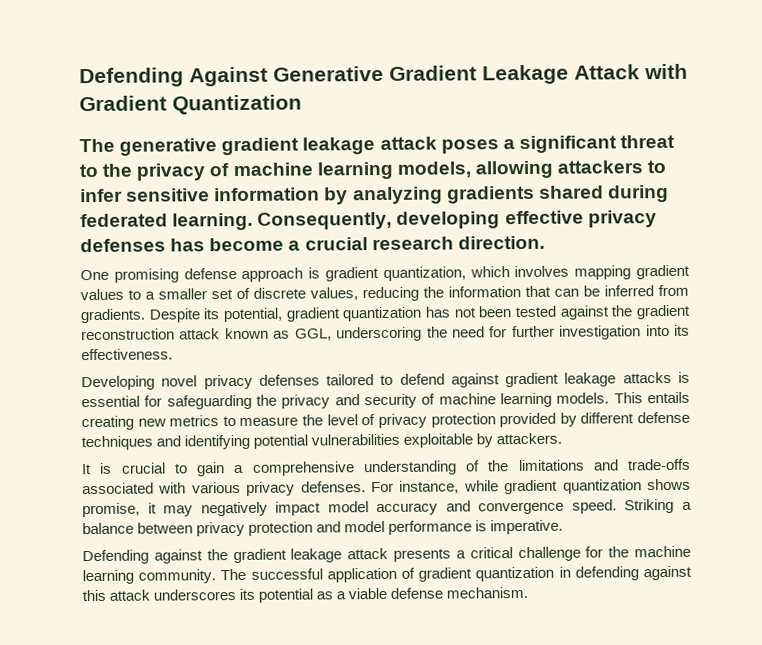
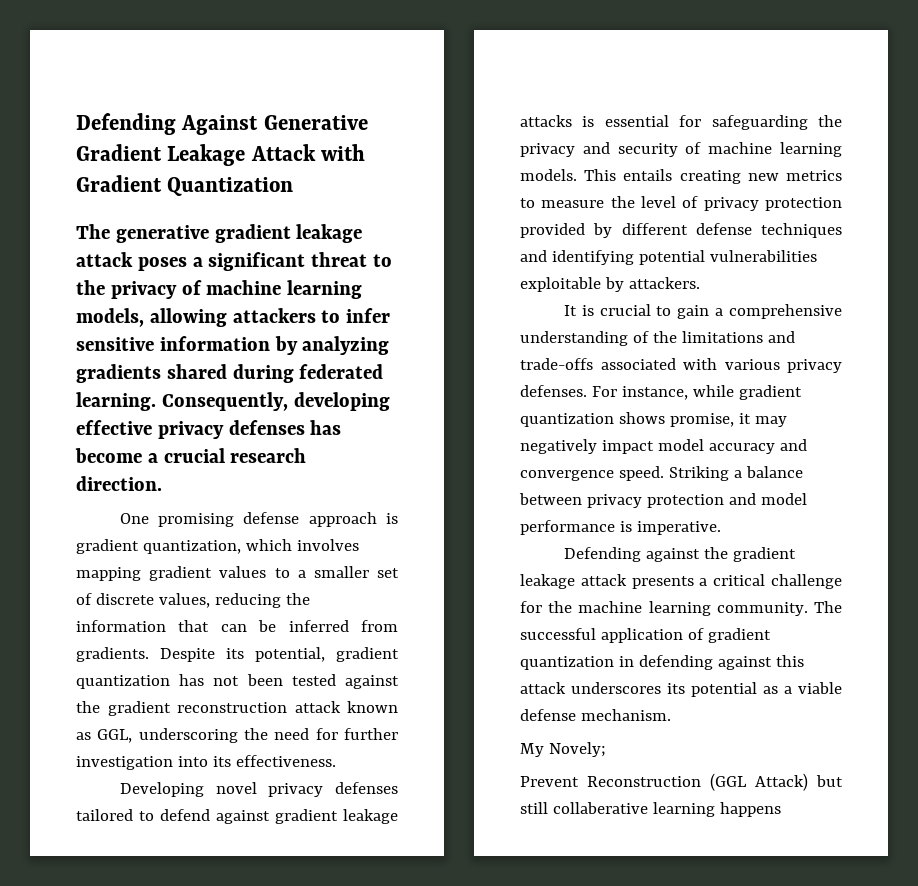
(529, 592) none -> [520,742,606,757] [520,773,843,791] [520,802,781,817] // My Novely; // Prevent Reconstruction (GGL Attack) but still collaberative learning happens

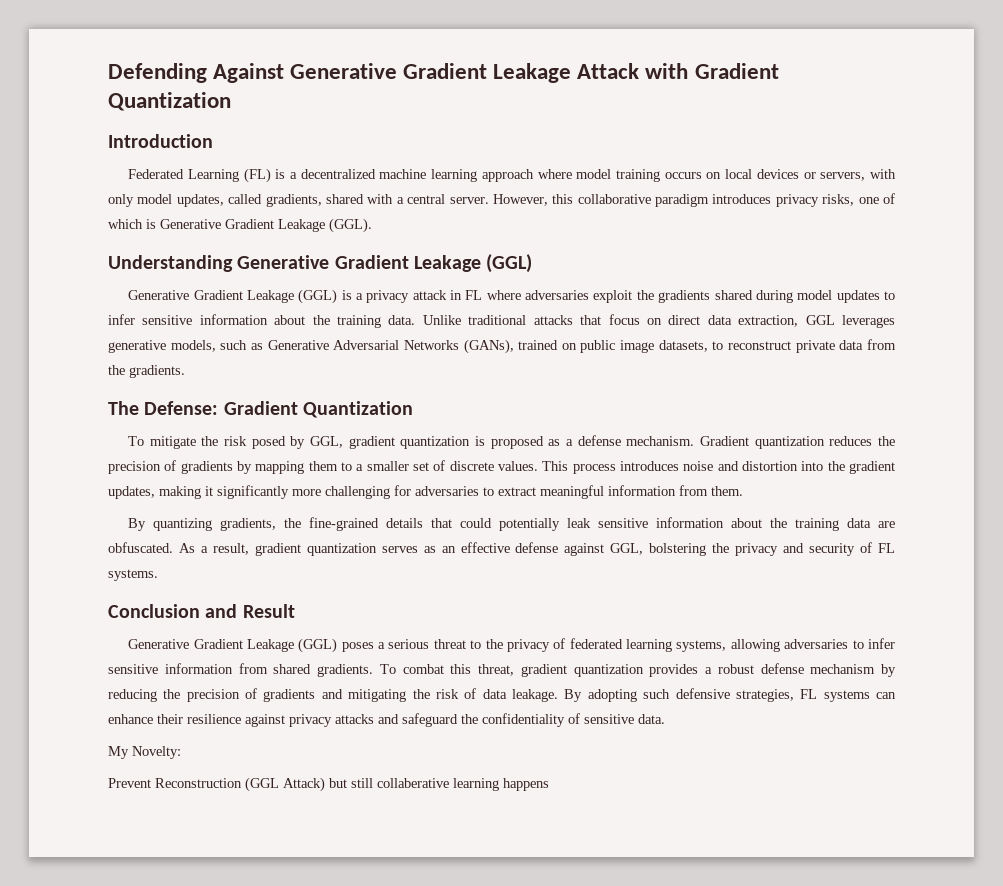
[76,224,363,243] [76,252,393,271] [76,280,363,299] [76,308,391,327] [76,336,390,355] [76,364,384,383] [76,392,390,411] [76,420,342,439] [75,448,307,463] [76,476,162,491] [119,512,398,527] [76,539,359,554] [76,566,267,581] The generative gradient leakage attack poses a significant threat to the privacy of machine learning models, allowing attackers to infer sensitive information by analyzing gradients shared during federated learning. Consequently, developing effective privacy defenses has become a crucial research direction. // One promising defense approach is gradient quantization, which involves mapping gradient values -> [108,134,213,148] [128,168,896,183] [108,193,896,207] [108,218,372,233] [108,254,533,273] [128,289,895,304] [108,314,895,328] [108,339,896,354] [108,365,185,378] [108,401,413,418] [128,435,895,449] [108,460,338,474] Introduction // Federated Learning (FL) is a decentralized machine learning approach where model training occurs on local devices or servers, with only model updates, called gradients, shared with a central server. However, this collaborative paradigm introduces privacy risks, one of which is Generative Gradient Leakage (GGL). // Understanding Generative Gradient Leakage (GGL) // Generative Gradient Leakage (GGL) is a privacy attack in FL where adversaries exploit the gradients shared during model updates to infer sensitive information about the training data. Unlike traditional attacks that focus on direct data extraction, GGL leverages generative models, such as Generative Adversarial Networks (GANs), trained on public image datasets, to reconstruct private data from the gradients. // The Defense: Gradient Quantization // To mitigate the risk posed by GGL, gradient quantization is proposed as a defense mechanism. Gradient quantization reduces the precision of gradients by mapping them
[158,593,310,608] [76,620,398,632] [76,647,399,662] [76,674,399,689] [76,701,398,716] [76,728,398,743] [76,755,336,770] [119,782,398,797] [76,809,398,824] [520,115,808,130] values, reducing the information that can be inferred from gradients. Despite its potential, gradient quantization has not been tested against the gradient reconstruction attack known as GGL, underscoring the need for further investigation into its effectiveness. // Developing novel privacy defenses tailored to defend against gradient leakage attacks is essential for safeguarding -> [497,461,896,474] [108,485,743,499] [128,517,896,531] [108,542,707,556] values. This process introduces noise and distortion into the gradient updates, making it significantly more challenging for adversaries to extract meaningful information from them. // By quantizing gradients, the fine-grained details that could potentially leak sensitive information about the training data are obfuscated. As a result, gradient quantization serves as an effective defense against GGL, bolstering
[708,142,842,157] [520,169,842,184] [520,196,842,211] [520,223,842,238] [520,250,817,265] [520,277,700,292] [563,304,842,319] [520,331,795,346] [520,358,842,373] [520,385,802,400] [520,412,787,427] [520,439,807,454] [520,466,803,481] [519,493,807,508] [520,520,721,535] [563,547,796,562] [520,574,842,589] [520,601,842,616] [520,628,771,643] [520,655,804,670] [520,682,842,697] [520,709,671,721] machine learning models. This entails creating new metrics to measure the level of privacy protection provided by different defense techniques and identifying potential vulnerabilities exploitable by attackers. // It is crucial to gain a comprehensive understanding of the limitations and trade-offs associated with various privacy defenses. For instance, while gradient quantization shows promise, it may negatively impact model accuracy and convergence speed. Striking a balance between privacy protection and model performance is imperative. // Defending against the gradient leakage attack presents a critical challenge for the machine learning community. The successful application of gradient quantization in defending against this attack underscores its potential as a viable defense mechanism. -> [877,543,895,553] [108,569,158,581] [108,604,295,618] [128,638,896,653] [108,663,896,677] [108,688,896,702] [108,713,665,727] FL systems. // Conclusion and Result // Generative Gradient Leakage (GGL) poses a serious threat to the privacy of federated learning systems, allowing adversaries to infer sensitive information from shared gradients. To combat this threat, gradient quantization provides a robust defense mechanism by reducing the precision of gradients and mitigating the risk of data leakage. By adopting such defensive strategies, FL systems can enhance their resilience against privacy attacks and safeguard the confidentiality of sensitive data.
[548,742,606,757] Novely; -> [132,746,181,759] Novelty:

